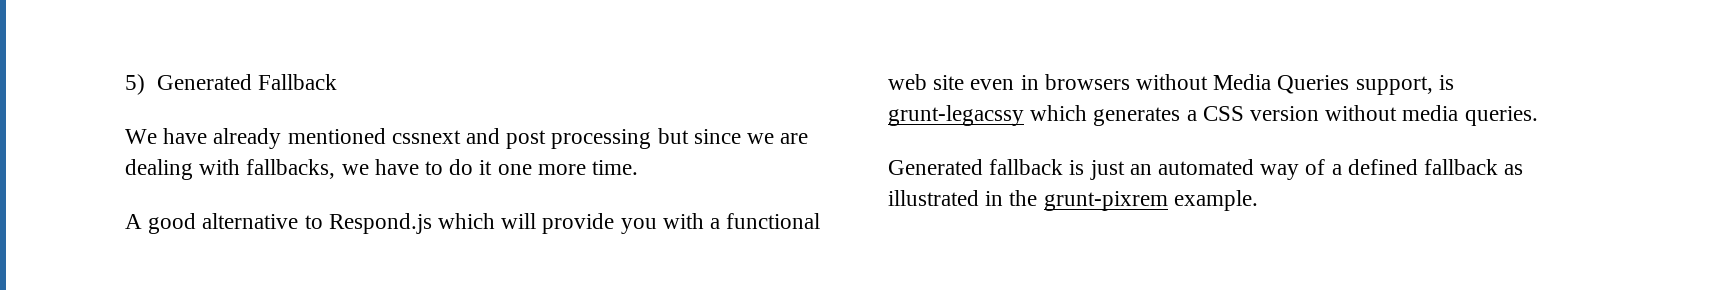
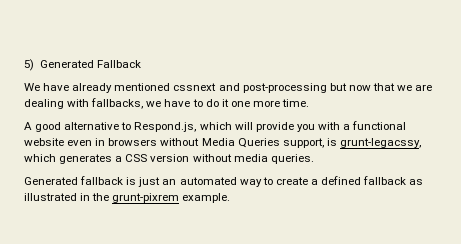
[506,128,741,149] post processing but since -> [242,83,395,93] post-processing but now that
[328,213,432,234] Respond.js -> [134,122,197,132] Respond.js,
[888,74,965,90] web site -> [24,138,64,146] website
[888,105,1024,126] grunt-legacssy -> [339,138,421,148] grunt-legacssy,
[1305,159,1326,175] of -> [262,177,308,185] to create

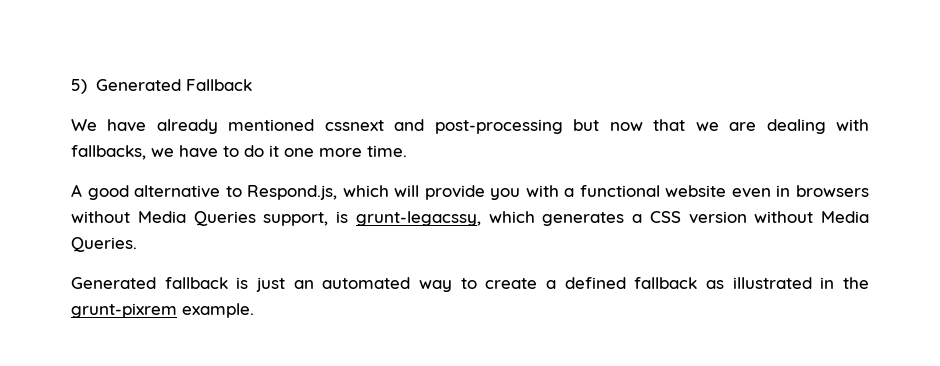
[233,154,314,164] media queries. -> [821,211,869,223] [71,237,137,252] Media Queries.

